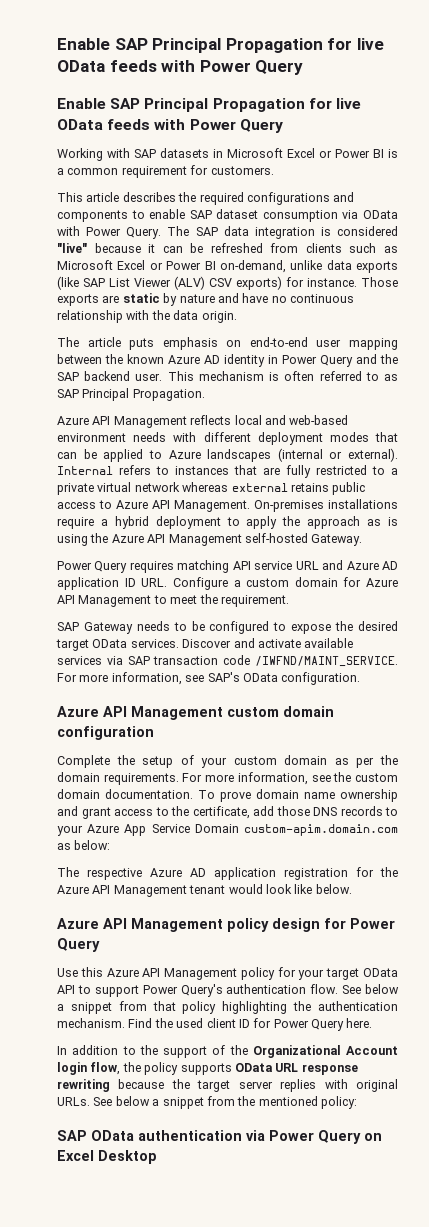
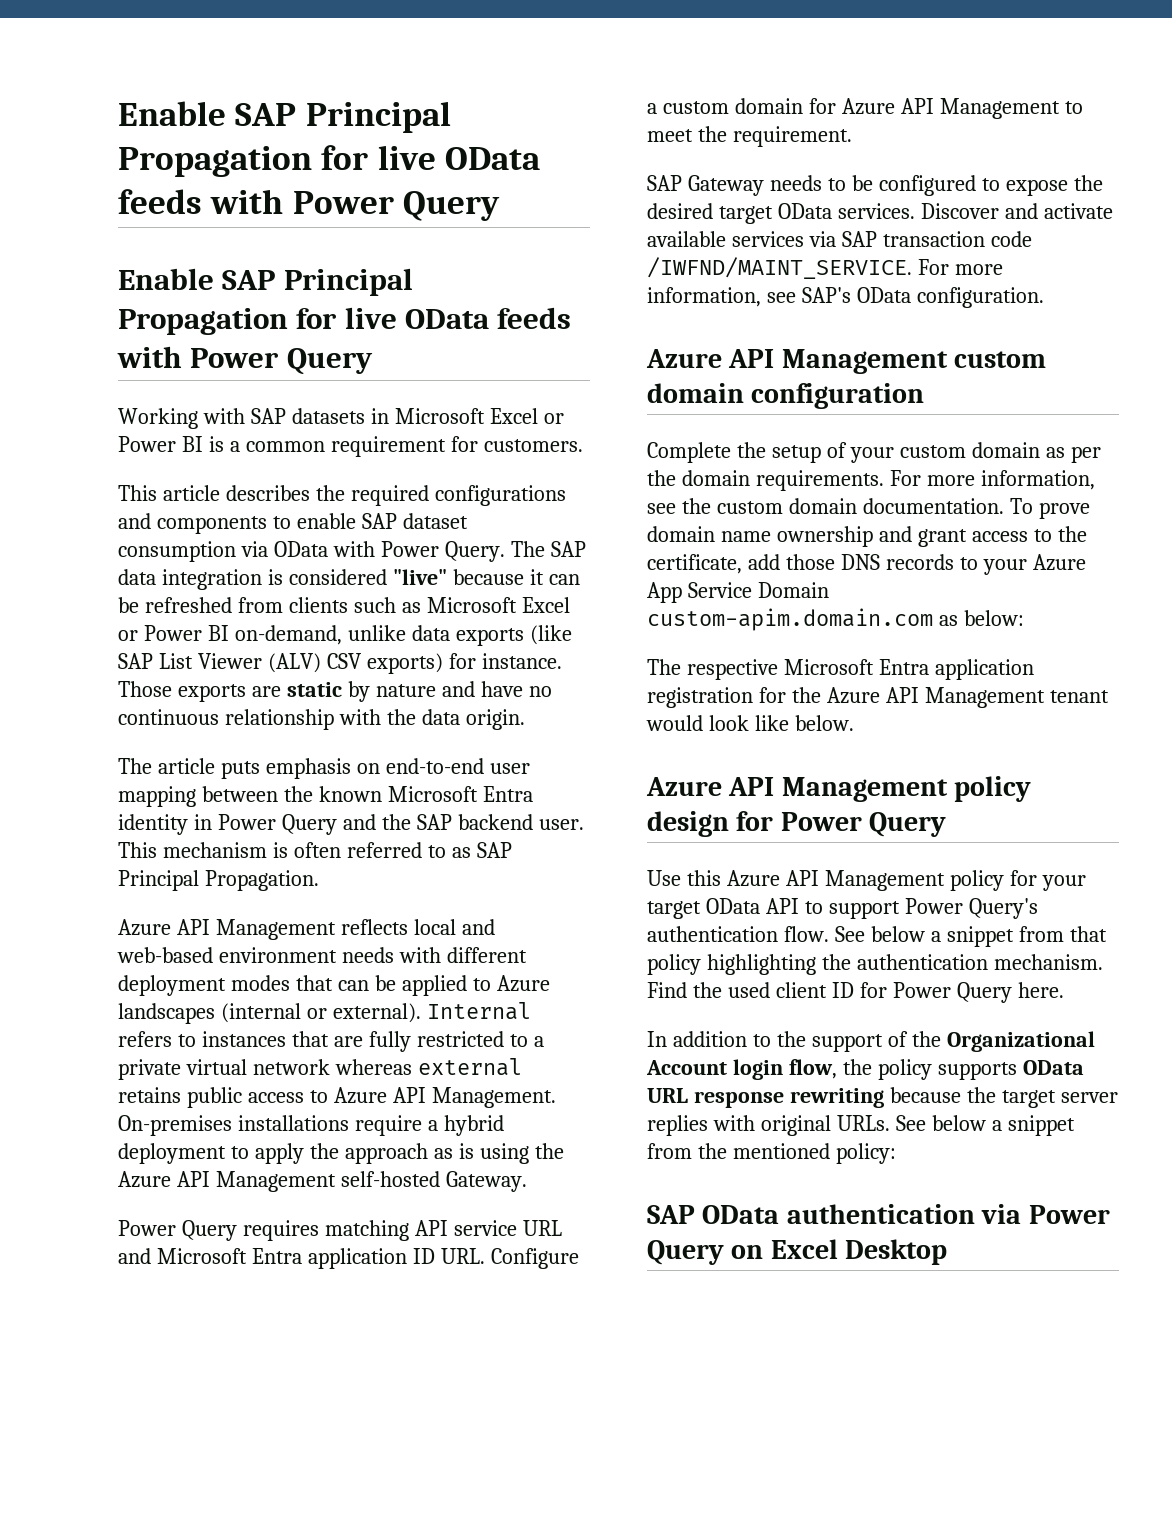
[168,355,220,364] Azure AD -> [387,786,533,802] Microsoft Entra
[346,561,399,570] Azure AD -> [156,1248,302,1264] Microsoft Entra
[150,868,206,877] Azure AD -> [783,659,929,675] Microsoft Entra

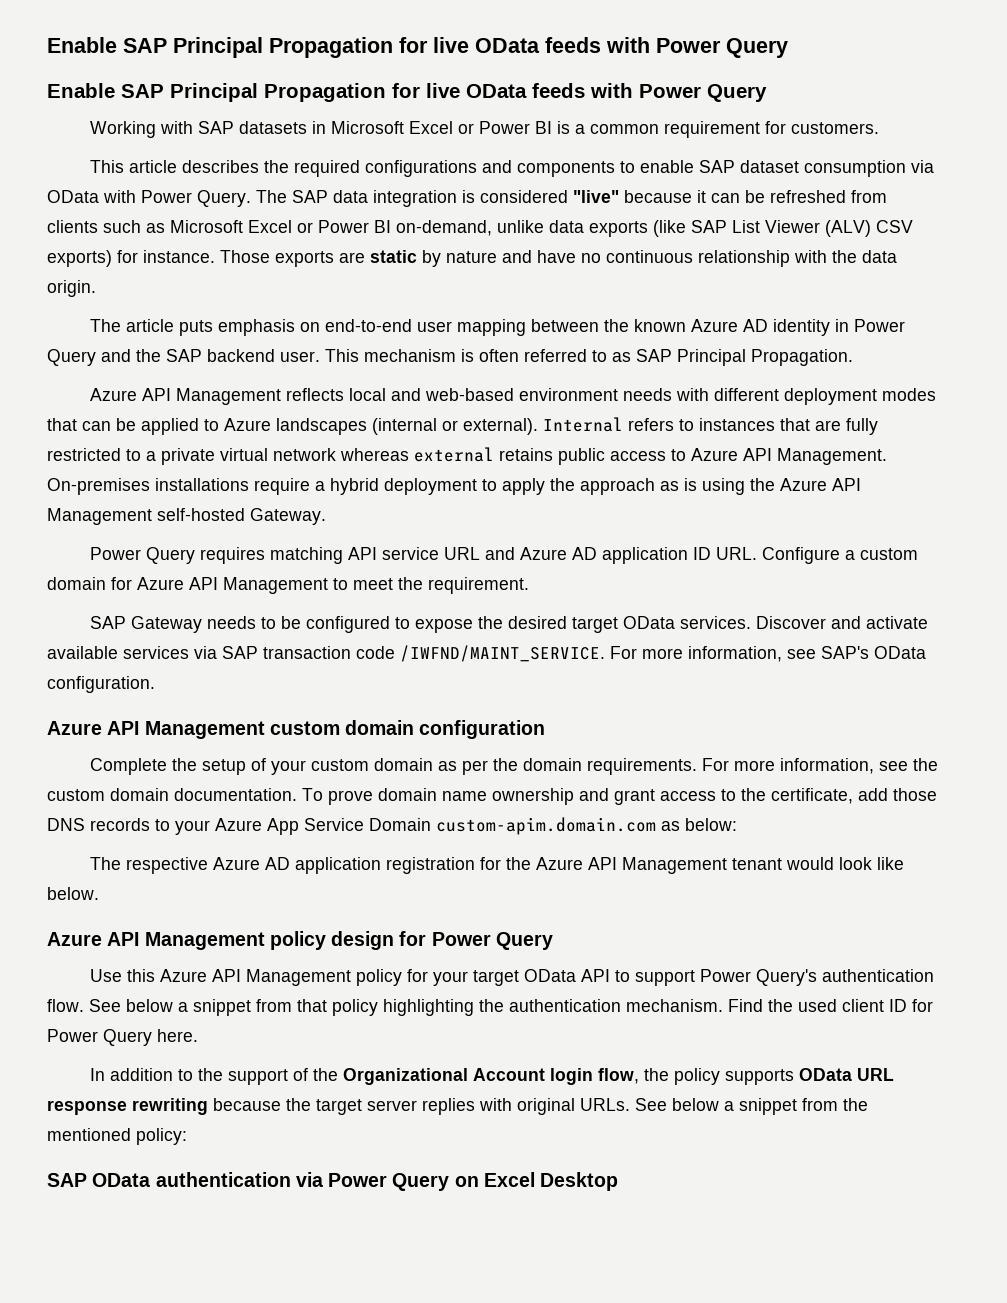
[387,786,533,802] Microsoft Entra -> [690,319,768,332] Azure AD
[156,1248,302,1264] Microsoft Entra -> [519,547,597,560] Azure AD
[783,659,929,675] Microsoft Entra -> [212,857,290,870] Azure AD

